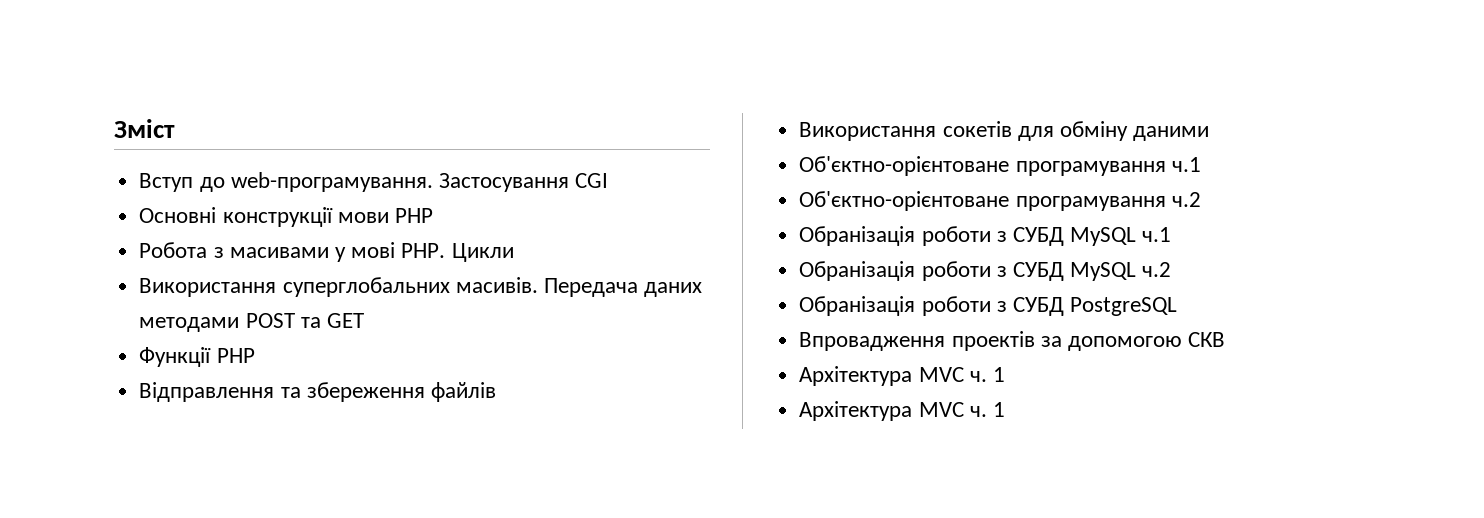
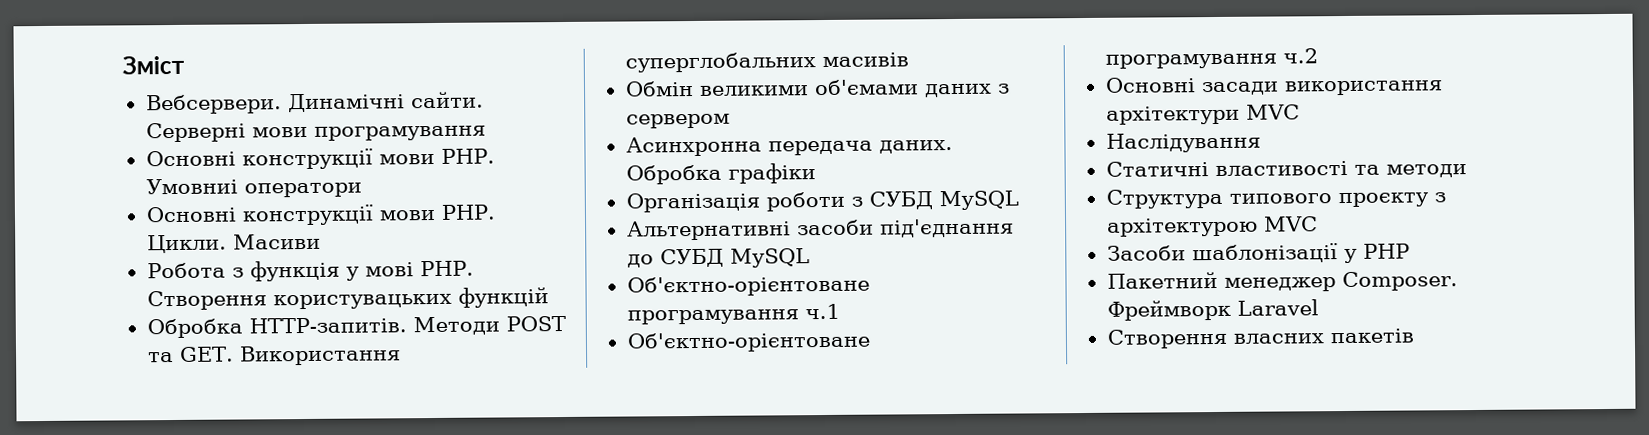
[139,172,609,192] [139,207,433,227] Вступ до web-програмування. Застосування CGI // Основні конструкції мови РНР -> [145,91,484,115] [145,122,486,143] [145,148,495,170] [145,178,362,198] [145,204,496,226] [146,233,321,254] Вебсервери. Динамічні сайти. Серверні мови програмування // Основні конструкції мови РНР. Умовниі оператори // Основні конструкції мови РНР. Цикли. Масиви
[229,247,329,258] масивами -> [249,260,340,282] функція
[451,243,514,262] [139,277,703,297] [139,313,364,332] [139,347,255,367] [139,382,496,402] [799,121,1210,141] Цикли // Використання суперглобальних масивів. Передача даних методами POST та GET // Функції РНР // Відправлення та збереження файлів // Використання сокетів для обміну даними -> [146,287,549,311] [146,315,566,339] [147,345,401,366] [624,52,909,73] [624,79,1010,98] [625,113,730,129] [625,136,953,157] [625,163,816,185] [625,190,1019,213] [626,218,1014,241] [626,248,810,268] Створення користувацьких функцій // Обробка HTTP-запитів. Методи POST та GET. Використання суперглобальних масивів // Обмін великими об'ємами даних з сервером // Асинхронна передача даних. Обробка графіки // Організація роботи з СУБД MySQL // Альтернативні засоби під'єднання до СУБД MySQL
[799,226,1172,246] [799,261,1172,281] [799,296,1178,316] [799,331,1226,351] [799,366,1005,386] [799,401,1005,421] Обранізація роботи з СУБД MySQL ч.1 // Обранізація роботи з СУБД MySQL ч.2 // Обранізація роботи з СУБД PostgreSQL // Впровадження проектів за допомогою СКВ // Архітектура MVC ч. 1 // Архітектура MVC ч. 1 -> [1104,77,1443,96] [1105,104,1300,125] [1105,132,1261,153] [1105,160,1467,178] [1105,188,1446,209] [1106,216,1318,237] [1106,243,1410,264] [1106,271,1458,292] [1106,299,1319,321] [1106,328,1414,349] Основні засади використання архітектури MVC // Наслідування // Статичні властивості та методи // Структура типового проєкту з архітектурою MVC // Засоби шаблонізації у РНР // Пакетний менеджер Composer. Фреймворк Laravel // Створення власних пакетів

